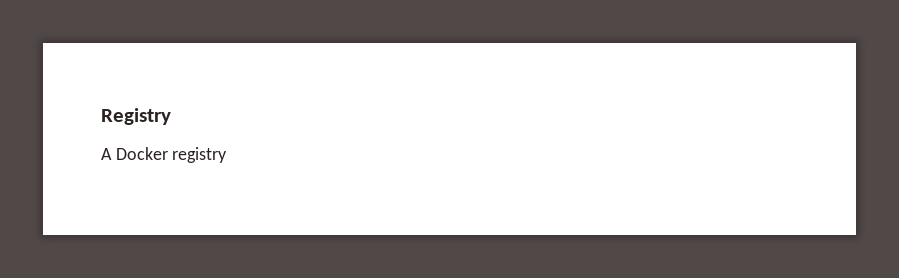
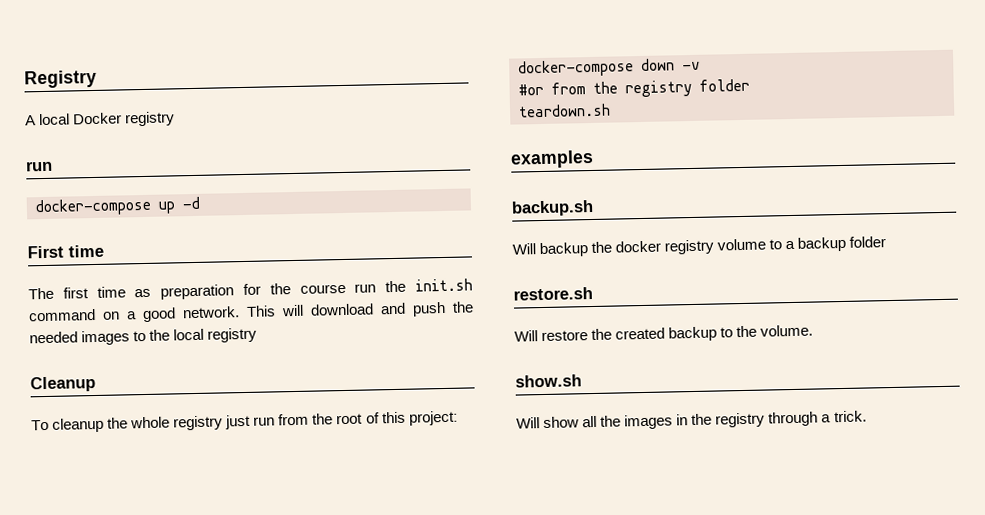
(112, 154) none -> [39,113,71,126] local
(228, 155) none -> [25,160,53,172] [35,196,200,217] [27,244,104,259] [28,278,474,300] [28,301,474,323] [29,327,258,346] [30,375,96,393] [31,410,458,433] [518,58,700,78] [518,78,750,98] [518,103,611,118] [510,149,594,169] [511,199,594,217] [512,236,887,258] [513,286,593,301] [514,324,814,342] [515,374,582,388] [516,410,867,430] // run // docker-compose up -d // First time // The first time as preparation for the course run the init.sh command on a good network. This will download and push the needed images to the local registry // Cleanup // To cleanup the whole registry just run from the root of this project: // docker-compose down -v // #or from the registry folder // teardown.sh // examples // backup.sh // Will backup the docker registry volume to a backup folder // restore.sh // Will restore the created backup to the volume. // show.sh // Will show all the images in the registry through a trick.

